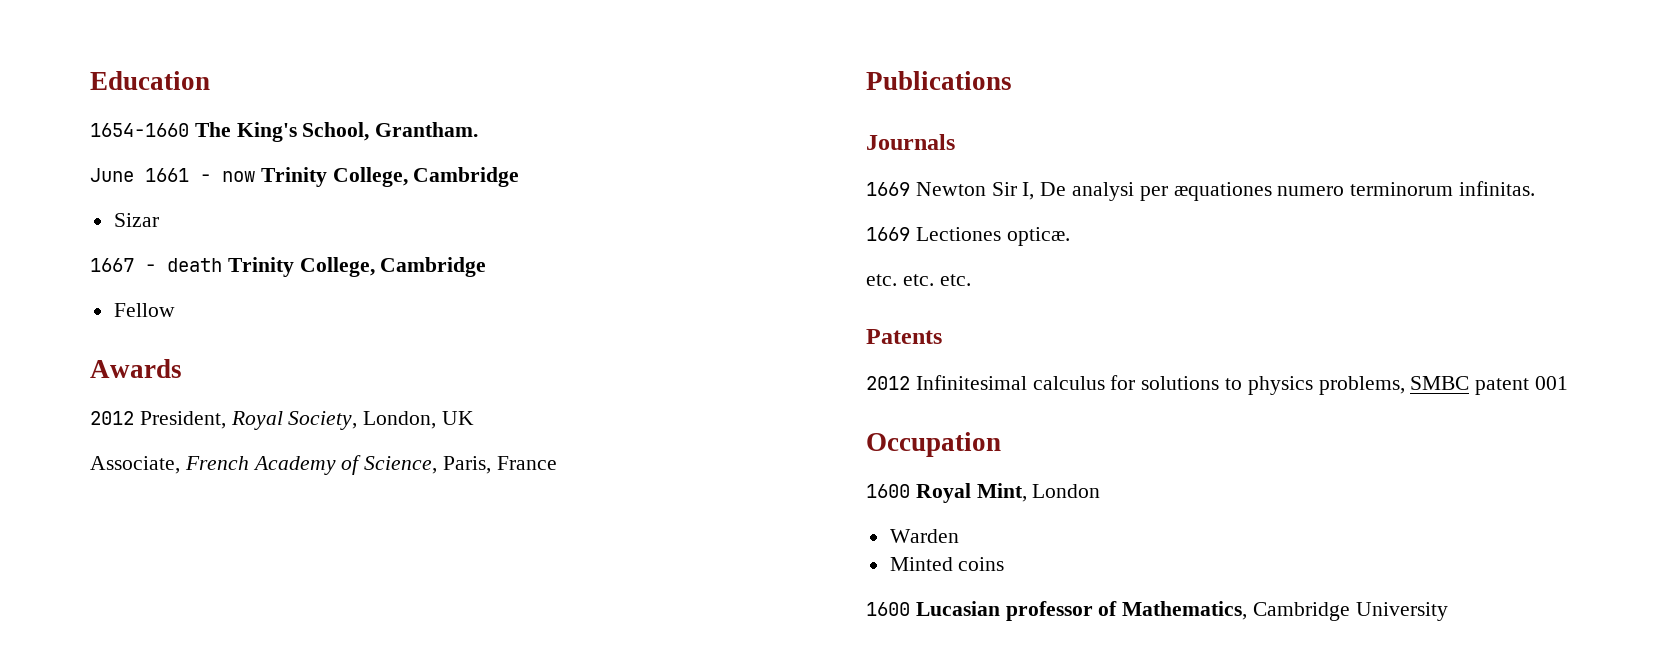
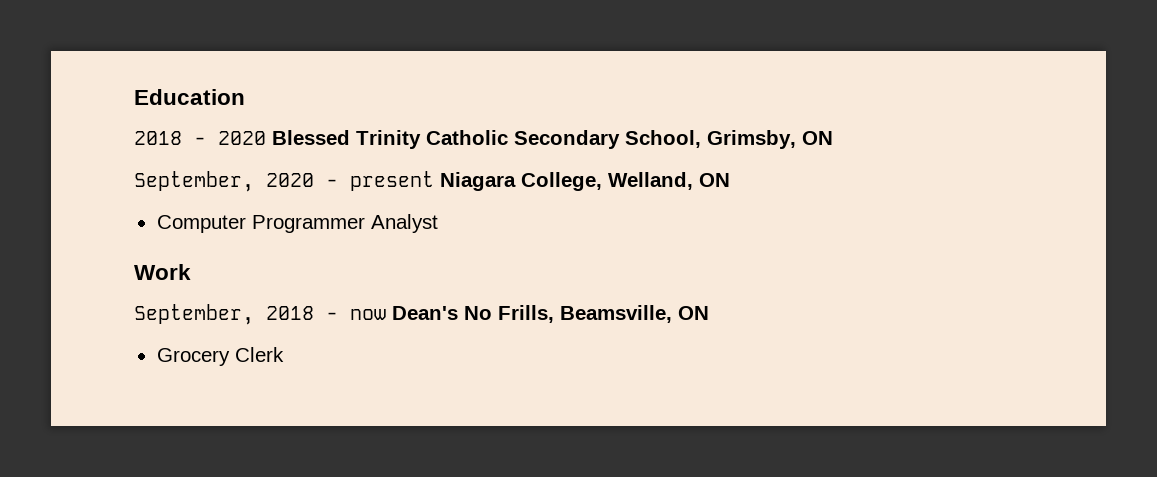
[90,122,479,142] [90,167,520,187] [113,213,159,227] [90,257,487,277] [113,303,175,317] [90,359,182,378] [90,411,475,430] [90,455,557,475] [866,71,1012,90] [866,134,955,150] [866,181,1536,201] [866,227,1070,246] [866,274,971,286] [866,329,942,344] [866,375,1569,395] [866,432,1001,457] [866,483,1101,503] [889,529,959,543] [889,557,1005,571] [866,601,1448,621] 1654-1660 The King's School, Grantham. // June 1661 - now Trinity College, Cambridge // Sizar // 1667 - death Trinity College, Cambridge // Fellow // Awards // 2012 President, Royal Society, London, UK // Associate, French Academy of Science, Paris, France // Publications // Journals // 1669 Newton Sir I, De analysi per æquationes numero terminorum infinitas. // 1669 Lectiones opticæ. // etc. etc. etc. // Patents // 2012 Infinitesimal calculus for solutions to physics problems, SMBC patent 001 // Occupation // 1600 Royal Mint, London // Warden // Minted coins // 1600 Lucasian professor of Mathematics, Cambridge University -> [134,130,833,149] [134,171,730,192] [156,214,438,233] [134,264,191,280] [134,304,709,325] [156,347,284,366] 2018 - 2020 Blessed Trinity Catholic Secondary School, Grimsby, ON // September, 2020 - present Niagara College, Welland, ON // Computer Programmer Analyst // Work // September, 2018 - now Dean's No Frills, Beamsville, ON // Grocery Clerk

